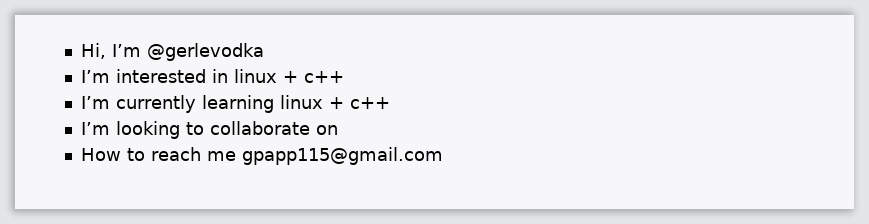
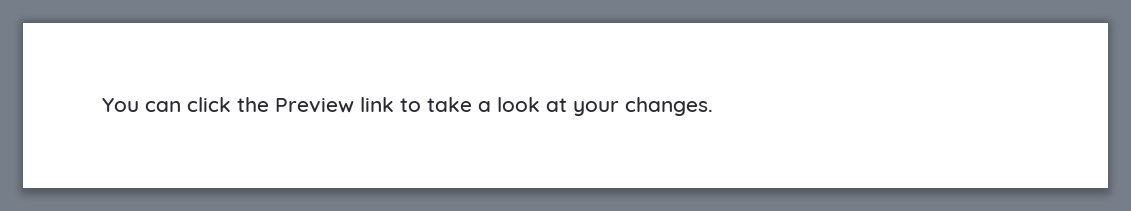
[80,43,264,61] [80,69,344,83] [80,95,390,113] [80,121,338,139] [80,147,443,165] Hi, I’m @gerlevodka // I’m interested in linux + c++ // I’m currently learning linux + c++ // I’m looking to collaborate on // How to reach me gpapp115@gmail.com -> [102,97,713,116] You can click the Preview link to take a look at your changes.

